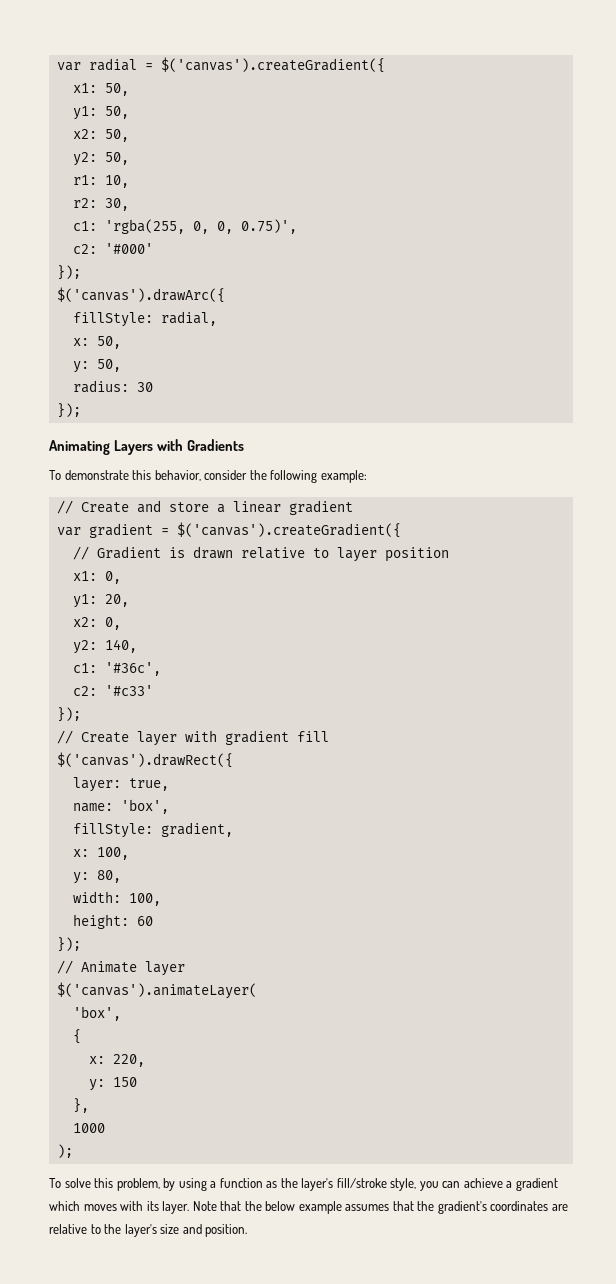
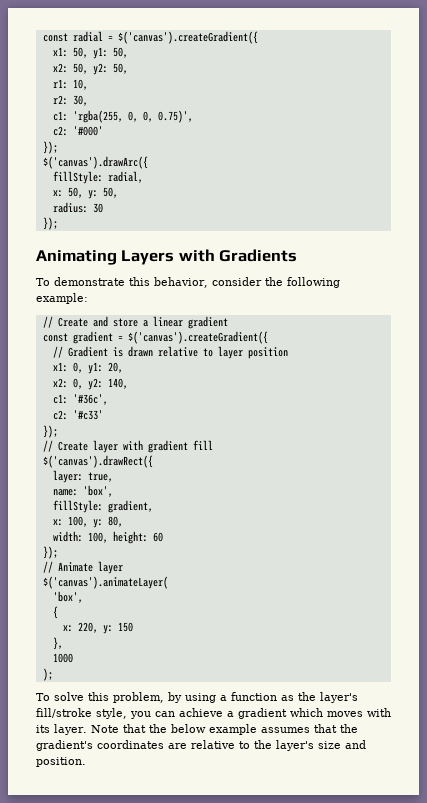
[56,62,81,71] var -> [42,33,68,42] const
(129, 89) // -> (88, 52) none
(129, 135) // -> (88, 68) none
(121, 342) // -> (83, 192) none
[56,527,81,536] var -> [42,333,68,342] const
(121, 577) // -> (83, 367) none
(121, 623) // -> (83, 383) none
(129, 853) // -> (88, 521) none
(161, 899) // -> (108, 537) none
(145, 1060) // -> (98, 627) none

